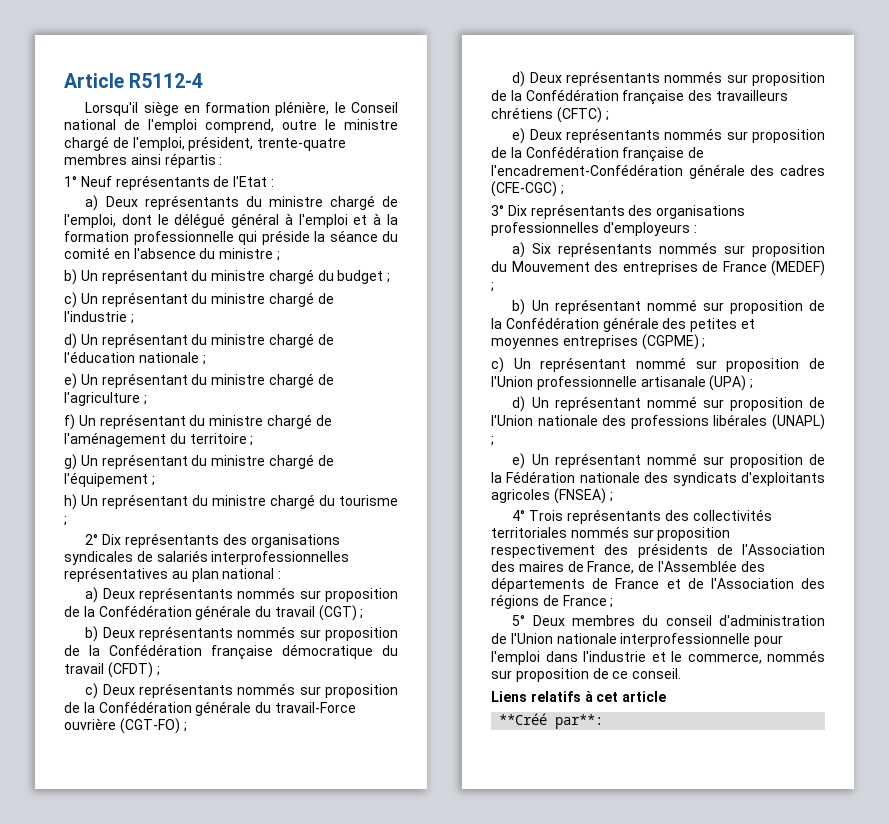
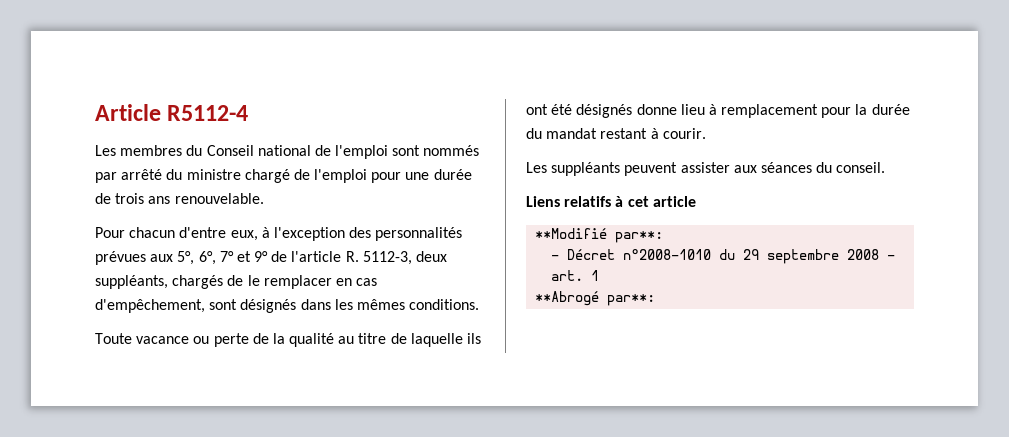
[85,101,398,116] [64,119,398,133] [64,136,347,151] [64,153,223,168] [64,175,274,190] [85,195,398,211] [64,213,398,228] [64,230,398,245] [64,247,280,261] [64,269,391,285] [64,292,334,308] [64,311,134,324] [64,333,334,349] [64,351,206,365] [64,373,334,389] [64,392,147,406] [64,414,332,430] [64,432,254,447] [64,454,334,470] [64,472,155,487] [64,494,398,510] [64,516,67,526] [85,533,340,548] [64,550,350,565] [64,567,282,582] [85,587,398,603] [64,605,364,621] [85,626,398,642] [64,644,398,660] [64,662,160,678] [85,683,398,699] [64,701,356,716] [64,718,187,734] [512,71,825,87] [491,89,788,105] [491,107,609,123] [512,128,825,144] [491,146,705,162] [491,164,825,179] [491,181,564,197] [491,204,746,219] [491,222,697,236] [512,242,825,258] [491,260,825,276] [491,282,494,292] [512,299,825,315] [491,317,755,332] [491,334,706,350] [491,357,825,373] [491,375,754,391] [512,396,825,412] [491,414,825,430] [491,436,494,446] [512,453,825,469] [491,471,825,486] [491,488,613,504] [512,509,772,524] [491,526,731,541] [491,543,825,558] [491,560,765,574] [491,577,825,592] [491,594,614,609] [512,615,825,626] [491,633,784,647] [491,650,825,665] [491,668,629,682] Lorsqu'il siège en formation plénière, le Conseil national de l'emploi comprend, outre le ministre chargé de l'emploi, président, trente-quatre membres ainsi répartis : // 1° Neuf représentants de l'Etat : // a) Deux représentants du ministre chargé de l'emploi, dont le délégué général à l'emploi et à la formation professionnelle qui préside la séance du comité en l'absence du ministre ; // b) Un représentant du ministre chargé du budget ; // c) Un représentant du ministre chargé de l'industrie ; // d) Un représentant du ministre chargé de l'éducation nationale ; // e) Un représentant du ministre chargé de l'agriculture ; // f) Un représentant du ministre chargé de l'aménagement du territoire ; // g) Un représentant du ministre chargé de l'équipement ; // h) Un représentant du ministre chargé du tourisme ; // 2° Dix représentants des organisations syndicales de salariés interprofessionnelles représentatives au plan national : // a) Deux représentants nommés sur proposition de la Confédération générale du travail (CGT) ; // b) Deux représentants nommés sur proposition de la Confédération française démocratique du travail (CFDT) ; // c) Deux représentants nommés sur proposition de la Confédération générale du travail-Force ouvrière (CGT-FO) ; // d) Deux représentants nommés sur proposition de la Confédération française des travailleurs chrétiens (CFTC) ; // e) Deux représentants nommés sur proposition de la Confédération française de l'encadrement-Confédération générale des cadres (CFE-CGC) ; // 3° Dix représentants des organisations professionnelles d'employeurs : // a) Six représentants nommés sur proposition du Mouvement des entreprises de France (MEDEF) ; // b) Un représentant nommé sur proposition de la Confédération générale des petites et moyennes entreprises (CGPME) ; // c) Un représentant nommé sur proposition de l'Union professionnelle artisanale (UPA) ; // d) Un représentant nommé sur proposition de l'Union nationale des professions libérales (UNAPL) ; // e) Un représentant nommé sur proposition de la Fédération nationale des syndicats d'exploitants agricoles (FNSEA) ; // 4° Trois représentants des collectivités territoriales nommés sur proposition respectivement des présidents de l'Association des maires de France, de l'Assemblée des départements de France et de l'Association des régions de France ; // 5° Deux membres du conseil d'administration de l'Union nationale interprofessionnelle pour l'emploi dans l'industrie et le commerce, nommés sur proposition de ce -> [95,145,480,159] [95,169,472,183] [95,193,264,204] [95,227,463,241] [95,251,448,265] [95,275,378,289] [95,299,480,313] [95,333,482,347] [526,104,910,118] [526,128,706,139] [526,162,833,176] Les membres du Conseil national de l'emploi sont nommés par arrêté du ministre chargé de l'emploi pour une durée de trois ans renouvelable. // Pour chacun d'entre eux, à l'exception des personnalités prévues aux 5°, 6°, 7° et 9° de l'article R. 5112-3, deux suppléants, chargés de le remplacer en cas d'empêchement, sont désignés dans les mêmes conditions. // Toute vacance ou perte de la qualité au titre de laquelle ils ont été désignés donne lieu à remplacement pour la durée du mandat restant à courir. // Les suppléants peuvent assister aux séances du
[499,713,604,729] **Créé par**: -> [535,228,664,243] [551,249,896,264] [551,270,600,281] [535,291,656,306] **Modifié par**: // - Décret n°2008-1010 du 29 septembre 2008 - art. 1 // **Abrogé par**:

